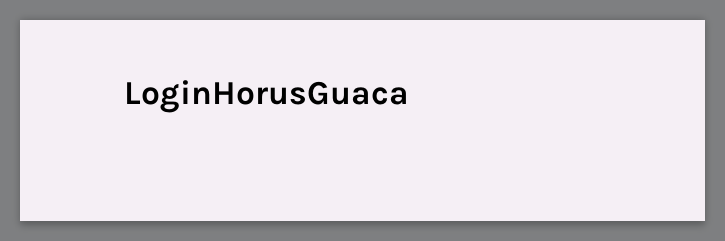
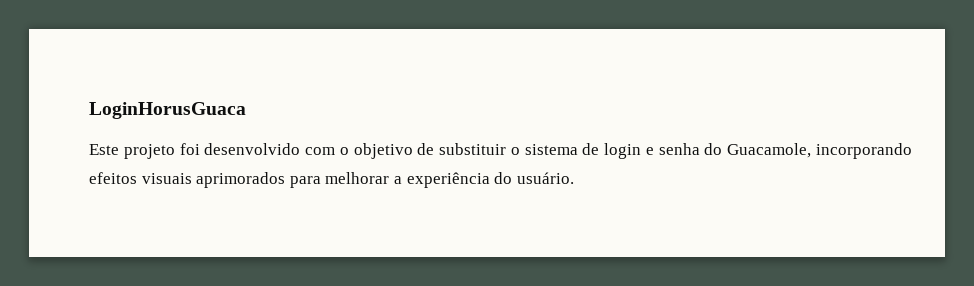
(409, 96) none -> [89,143,912,159] [89,172,574,188] // Este projeto foi desenvolvido com o objetivo de substituir o sistema de login e senha do Guacamole, incorporando efeitos visuais aprimorados para melhorar a experiência do usuário.

